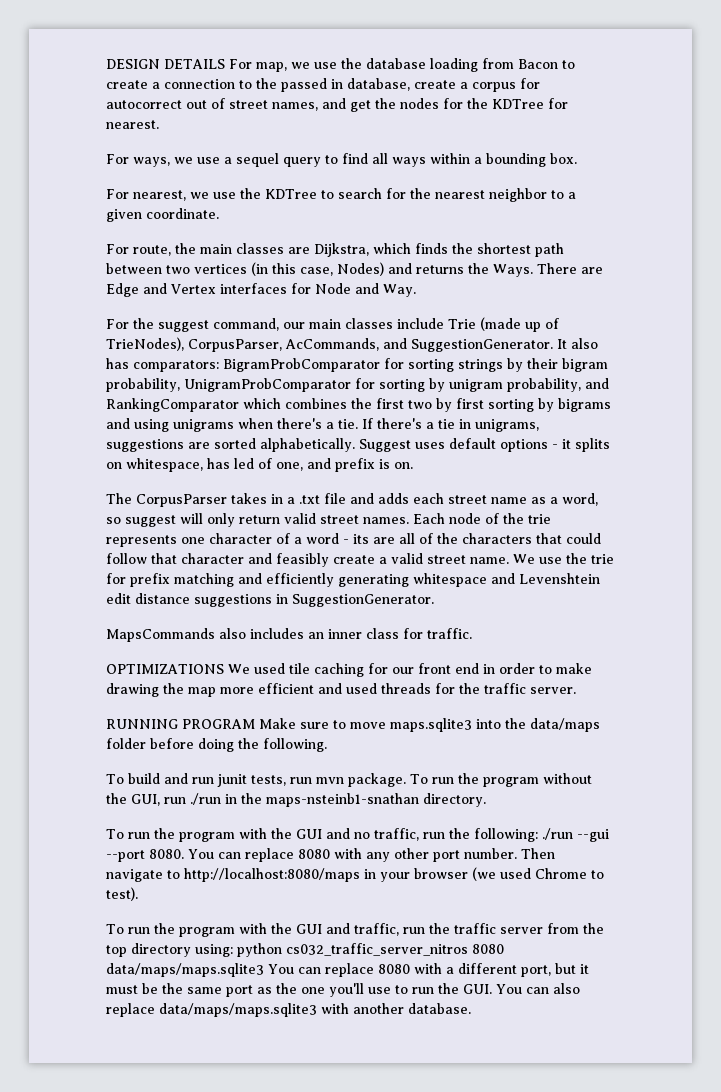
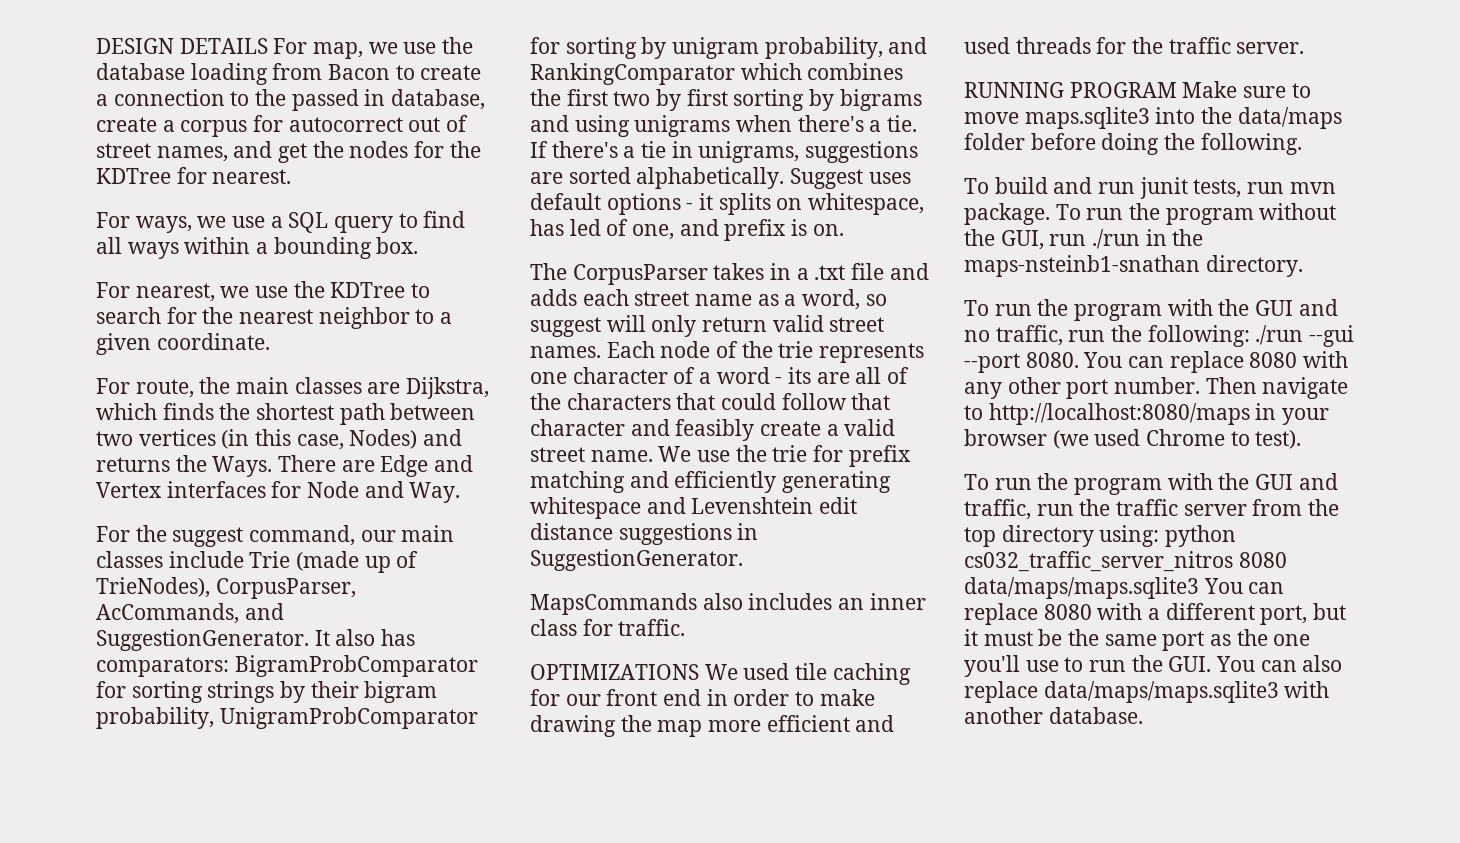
[236,153,279,167] sequel -> [288,212,329,233] SQL

